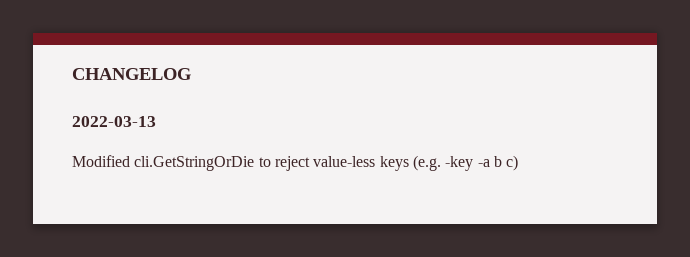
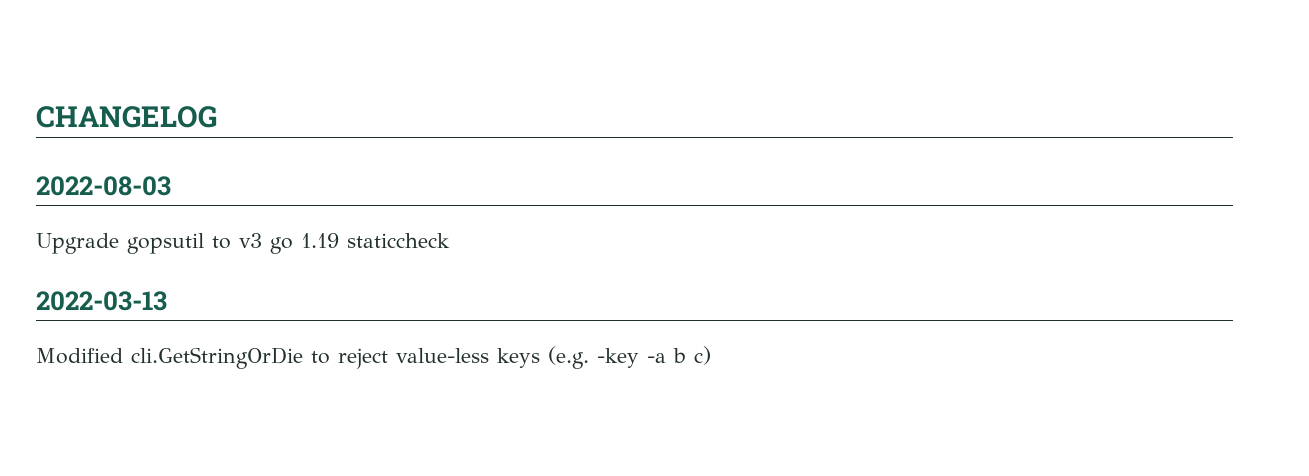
(191, 74) none -> [36,176,171,196] [36,233,450,254] // 2022-08-03 // Upgrade gopsutil to v3 go 1.19 staticcheck

